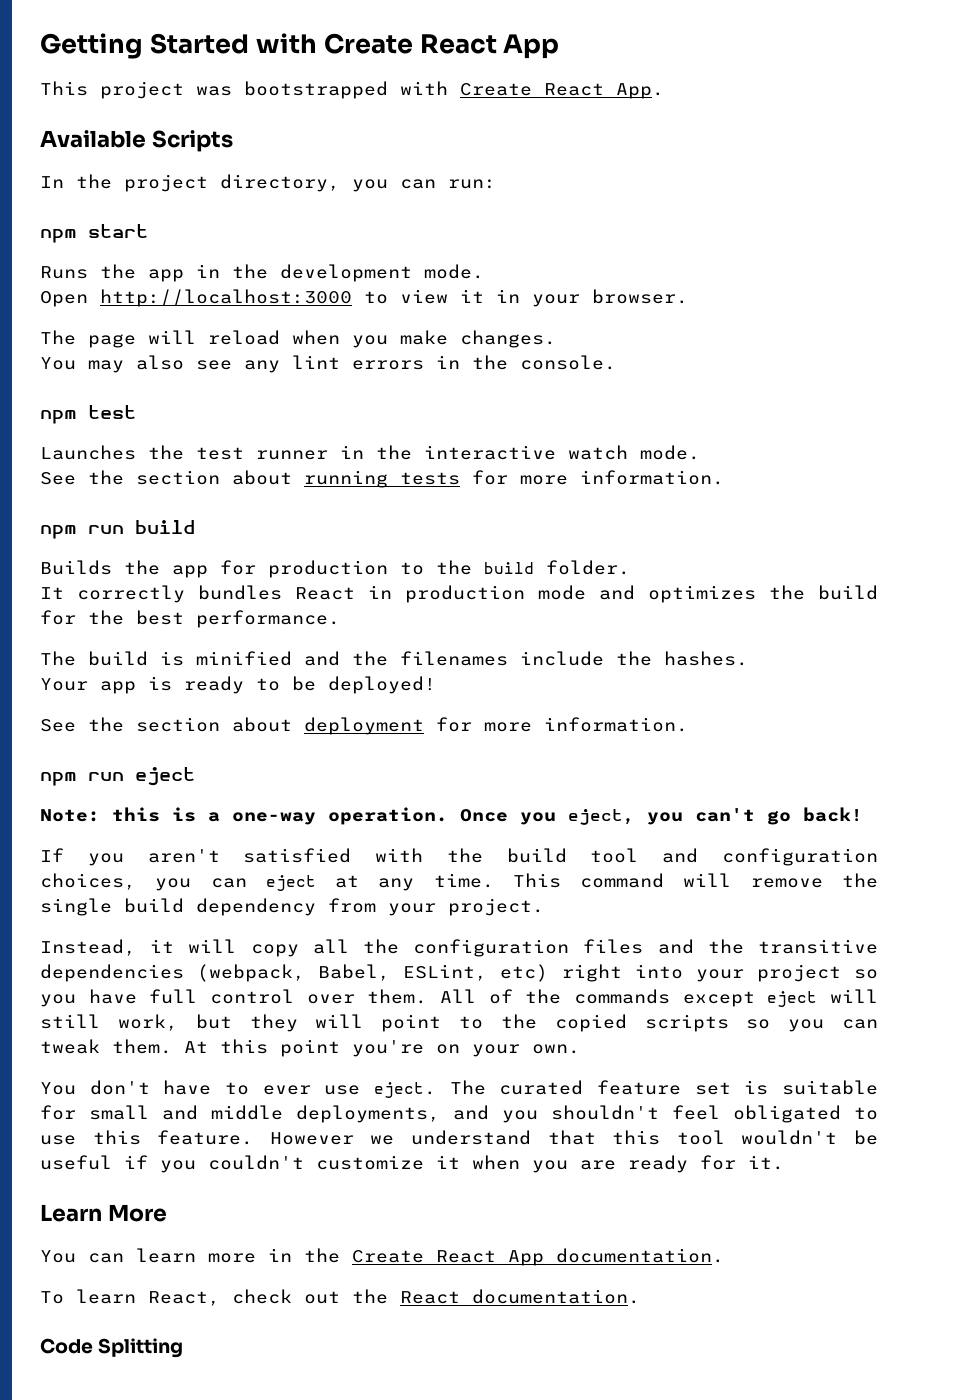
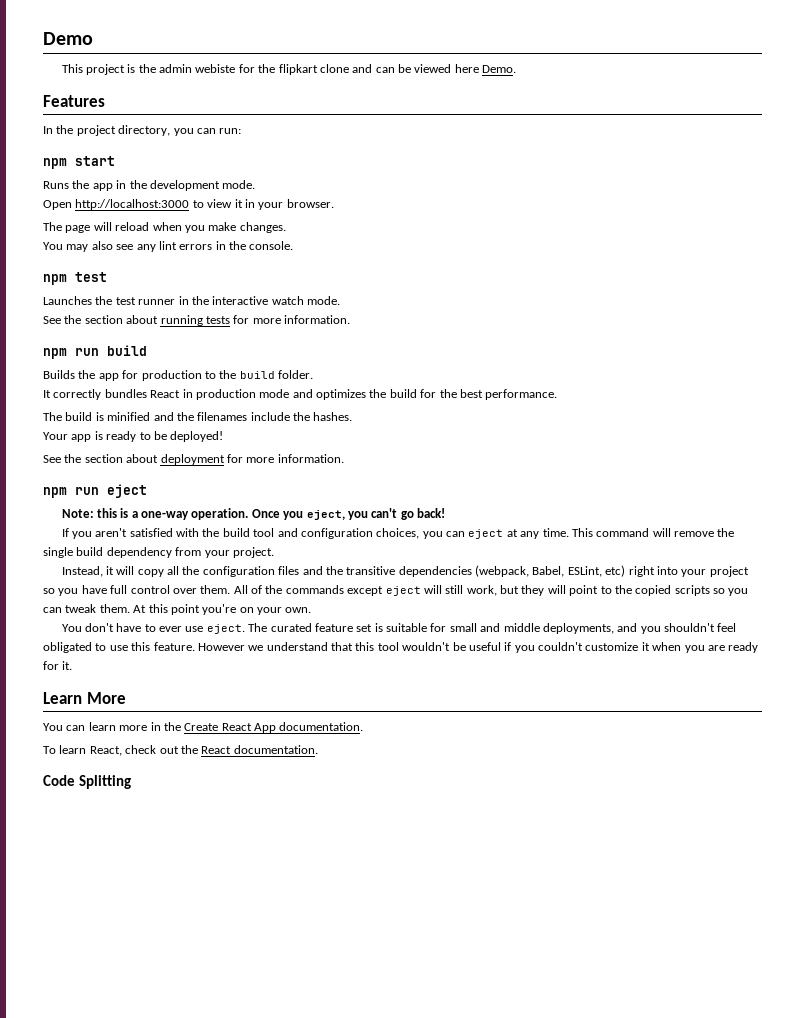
[40,33,560,59] [40,81,664,99] [40,130,233,152] Getting Started with Create React App // This project was bootstrapped with Create React App. // Available Scripts -> [43,32,93,45] [61,64,517,75] [43,95,105,107] Demo // This project is the admin webiste for the flipkart clone and can be viewed here Demo. // Features

